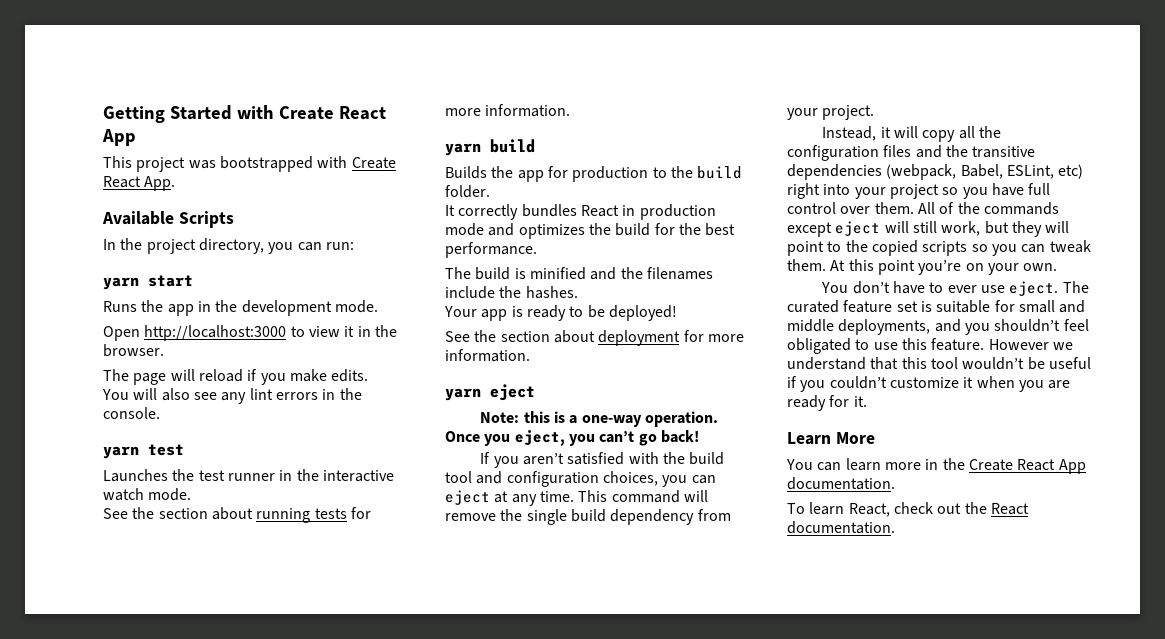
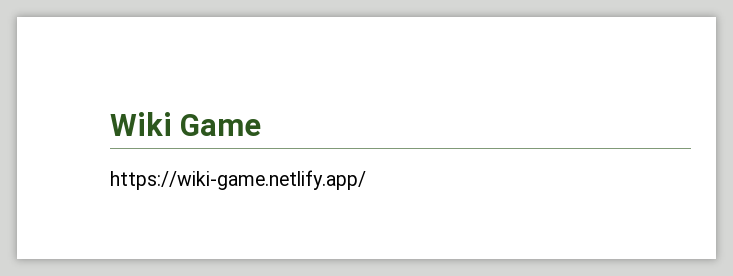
[103,105,386,123] [102,129,136,146] [103,156,396,172] [103,176,176,191] [102,211,234,228] [103,238,354,254] [103,275,193,290] [103,300,378,316] [103,325,397,341] [103,344,164,357] [103,369,369,385] [102,388,362,404] [103,407,160,419] [103,444,184,459] [103,469,394,482] [103,488,192,501] [103,507,371,523] [445,104,571,117] [445,139,535,156] [445,166,743,182] [445,185,490,198] [445,204,716,220] [445,223,736,239] [445,242,537,258] [445,267,713,280] [445,286,578,299] [444,305,677,321] [445,330,744,346] [445,349,530,362] [445,384,535,401] [480,411,719,427] [445,430,699,446] [480,452,725,468] [445,471,716,487] [445,490,708,506] [445,509,731,525] [787,105,875,120] [822,126,1002,142] [787,145,1036,161] [787,164,1084,180] [787,183,1051,199] [787,202,1059,215] [787,221,1070,237] [787,240,1091,256] [787,259,1058,275] [821,281,1089,296] [787,300,1086,313] [787,319,1089,335] [787,338,1073,354] [787,357,1091,370] [787,376,1071,392] [787,395,867,411] [787,432,875,445] [786,458,1086,474] [787,477,895,490] [787,502,1029,517] [787,521,895,534] Getting Started with Create React App // This project was bootstrapped with Create React App. // Available Scripts // In the project directory, you can run: // yarn start // Runs the app in the development mode. // Open http://localhost:3000 to view it in the browser. // The page will reload if you make edits. // You will also see any lint errors in the console. // yarn test // Launches the test runner in the interactive watch mode. // See the section about running tests for more information. // yarn build // Builds the app for production to the build folder. // It correctly bundles React in production mode and optimizes the build for the best performance. // The build is minified and the filenames include the hashes. // Your app is ready to be deployed! // See the section about deployment for more information. // yarn eject // Note: this is a one-way operation. Once you eject, you can’t go back! // If you aren’t satisfied with the build tool and configuration choices, you can eject at any time. This command will remove the single build dependency from your project. // Instead, it will copy all the configuration files and the transitive dependencies (webpack, Babel, ESLint, etc) right into your project so you have full control over them. All of the commands except eject will still work, but they will point to the copied scripts so you can tweak them. At this point you’re on your own. // You don’t have to ever use eject. The curated feature set is suitable for small and middle deployments, and you shouldn’t feel obligated to use this feature. However we understand that this tool wouldn’t be useful if you couldn’t customize it when you are ready for it. // Learn More // You can learn more in the Create React App documentation. // To learn React, check out the React documentation. -> [110,112,262,136] [110,170,366,190] Wiki Game // https://wiki-game.netlify.app/

